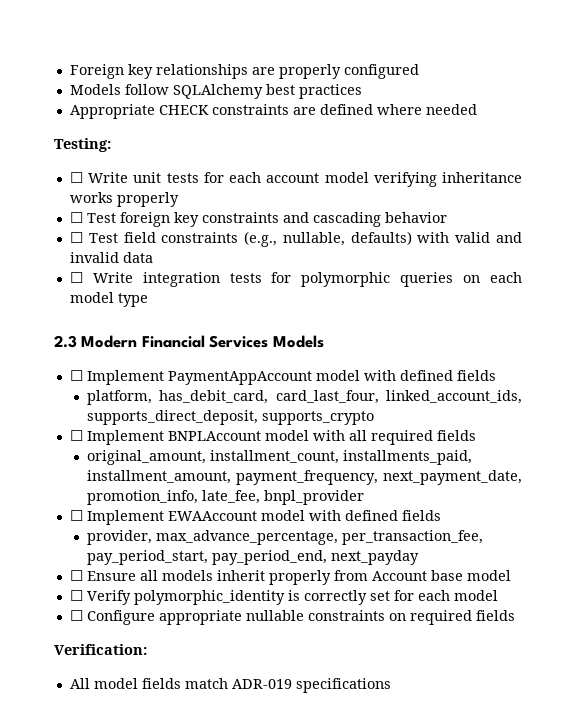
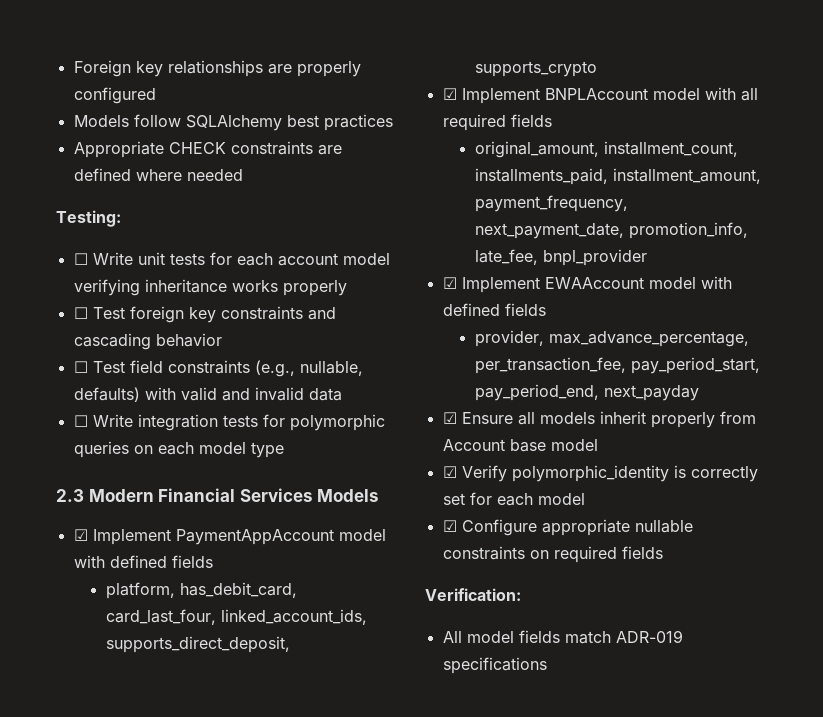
[69,370,83,381] ☐ -> [73,529,88,541] ☑
[69,430,83,441] ☐ -> [442,88,457,100] ☑
[69,510,83,521] ☐ -> [442,277,457,289] ☑
[69,570,83,581] ☐ -> [442,412,457,424] ☑
[69,590,83,601] ☐ -> [442,466,457,478] ☑
[69,610,83,621] ☐ -> [442,520,457,532] ☑

